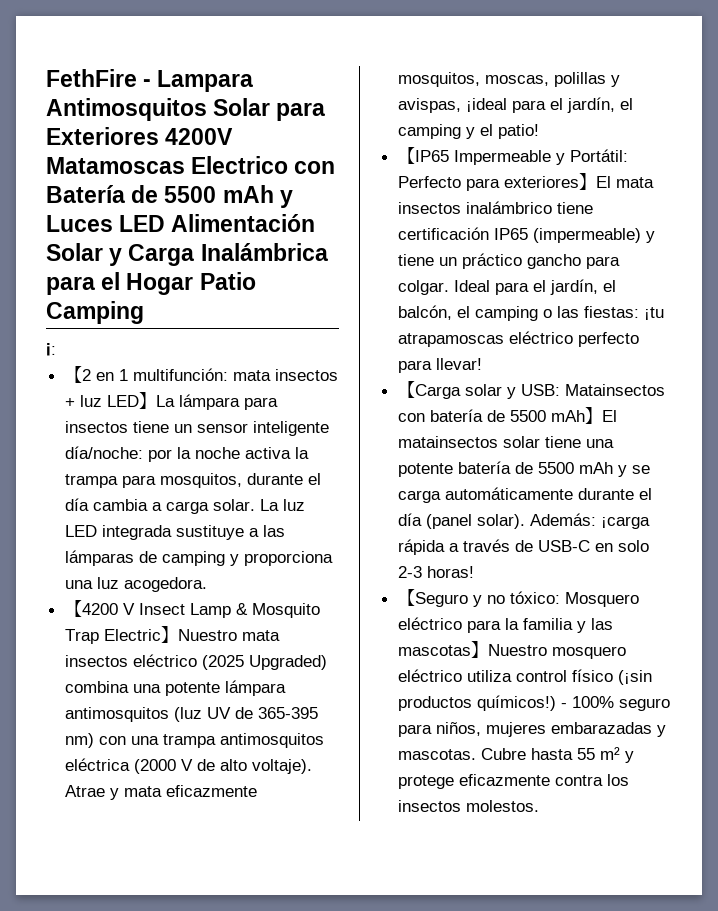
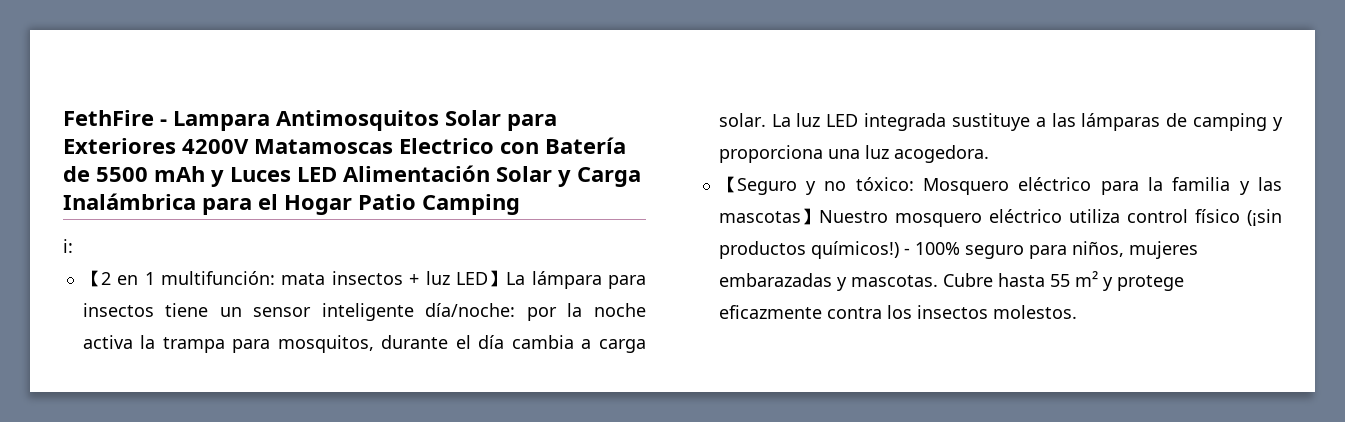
[64,600,320,618] [64,626,280,644] [64,654,327,670] [64,680,286,696] [64,707,318,722] [64,733,324,748] [64,758,312,774] [64,785,257,800] [397,72,620,87] [397,97,633,113] [397,124,539,139] [397,147,628,165] [397,173,654,191] [397,201,593,214] [397,227,655,243] [397,253,620,269] [397,279,616,295] [397,305,664,321] [397,331,639,347] [397,358,482,373] [397,381,665,399] [397,407,617,424] [397,436,614,448] [397,461,650,477] [397,487,652,503] [397,513,650,529] [397,539,649,555] [397,566,474,578] // 【4200 V Insect Lamp & Mosquito Trap Electric】Nuestro mata insectos eléctrico (2025 Upgraded) combina una potente lámpara antimosquitos (luz UV de 365-395 nm) con una trampa antimosquitos eléctrica (2000 V de alto voltaje). Atrae y mata eficazmente mosquitos, moscas, polillas y avispas, ¡ideal para el jardín, el camping y el patio! // 【IP65 Impermeable y Portátil: Perfecto para exteriores】El mata insectos inalámbrico tiene certificación IP65 (impermeable) y tiene un práctico gancho para colgar. Ideal para el jardín, el balcón, el camping o las fiestas: ¡tu atrapamoscas eléctrico perfecto para llevar! // 【Carga solar y USB: Matainsectos con batería de 5500 mAh】El matainsectos solar tiene una potente batería de 5500 mAh y se carga automáticamente durante el día (panel solar). Además: ¡carga rápida a través de USB-C en solo 2-3 horas! -> (989, 154) none

